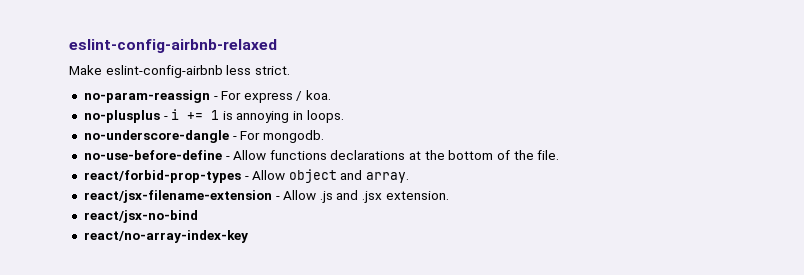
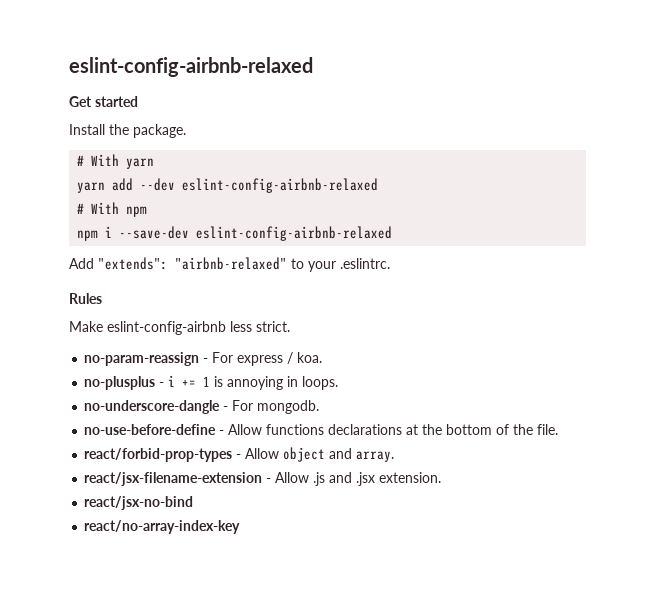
[69,39,277,53] eslint-config-airbnb-relaxed -> [69,57,313,77] [69,96,138,107] [69,124,186,138] [77,154,155,169] [77,178,379,193] [77,202,148,217] [77,226,393,241] [69,257,390,272] [69,293,102,304] eslint-config-airbnb-relaxed // Get started // Install the package. // # With yarn // yarn add --dev eslint-config-airbnb-relaxed // # With npm // npm i --save-dev eslint-config-airbnb-relaxed // Add "extends": "airbnb-relaxed" to your .eslintrc. // Rules

